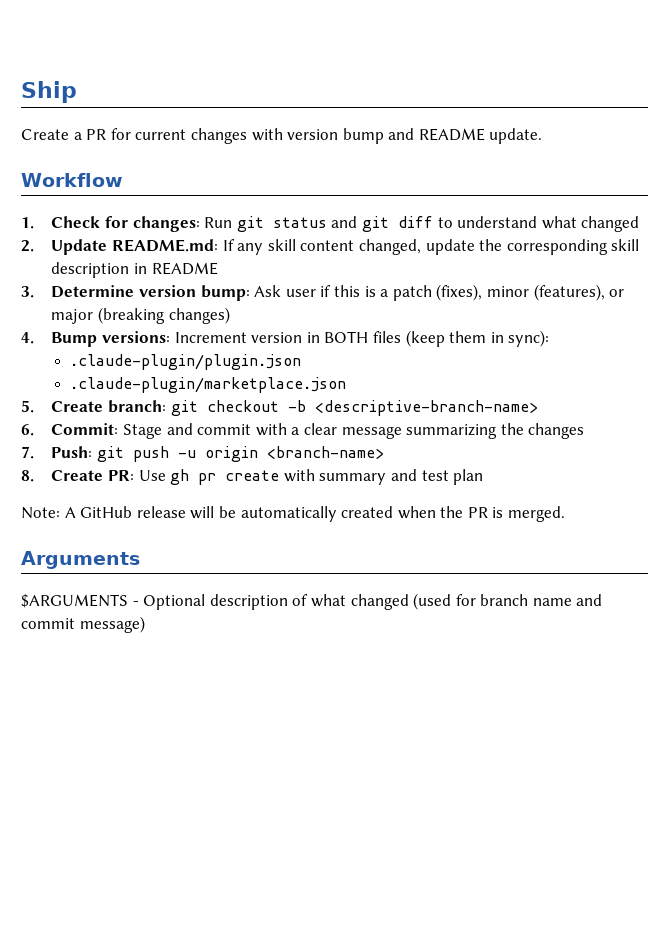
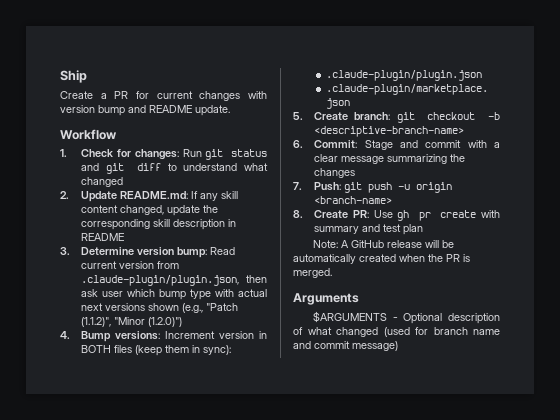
[254,284,625,301] [51,307,230,324] Ask user if this is a patch (fixes), minor (features), or major (breaking changes) -> [210,247,236,255] [81,261,180,269] [81,275,267,286] [81,289,267,300] [81,303,239,313] [81,317,183,327] Read current version from .claude-plugin/plugin.json, then ask user which bump type with actual next versions shown (e.g., "Patch (1.1.2)", "Minor (1.2.0)")

